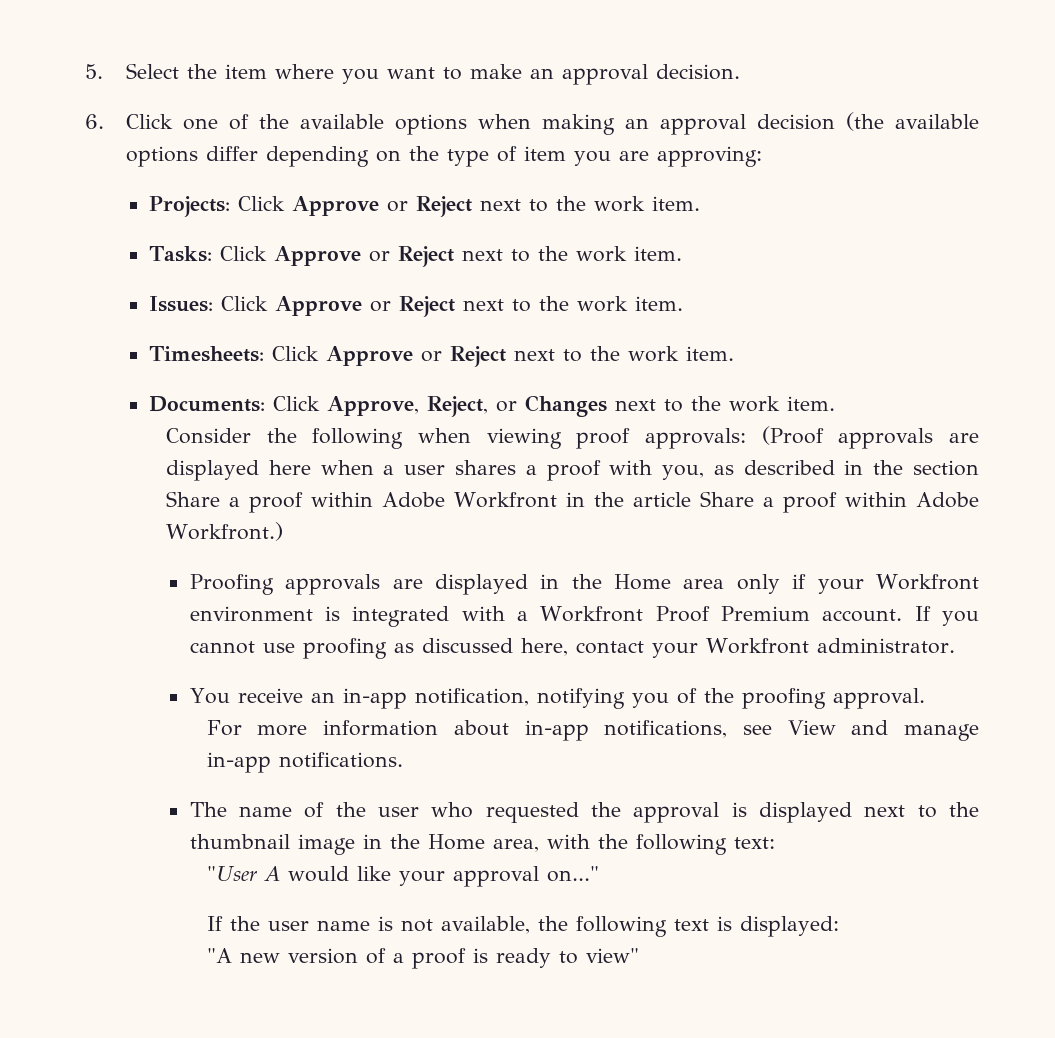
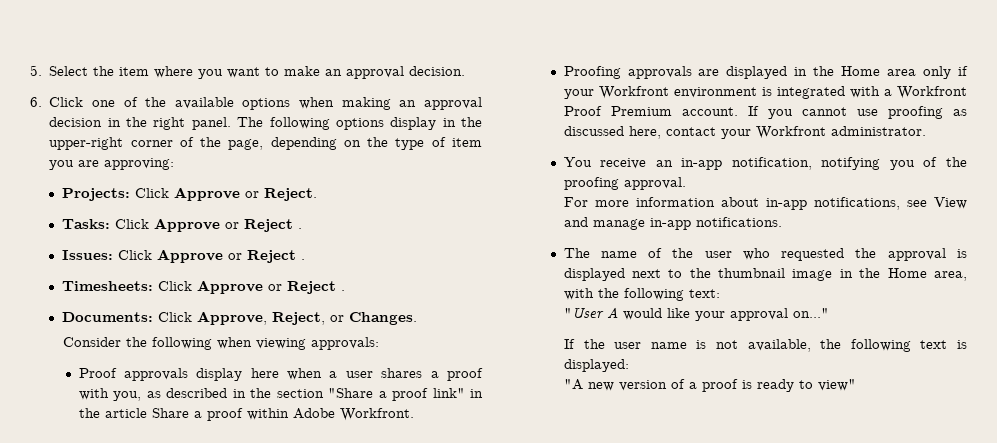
[845,112,979,131] [125,146,258,167] (the available options differ -> [107,117,482,130] [49,137,264,150] in the right panel. The following options display in the upper-right corner of the page,
[416,196,701,217] Reject next to the work item. -> [264,188,318,201] Reject.
[462,246,683,262] next to the work item. -> [298,228,303,229] .
[463,296,684,312] next to the work item. -> [301,259,306,260] .
[514,346,735,362] next to the work item. -> [341,290,346,291] .
[525,395,836,417] Changes next to the work item. -> [349,312,418,325] Changes.
[576,428,631,449] proof -> (306, 344) none
[761,426,980,449] [166,460,260,481] (Proof approvals are displayed -> [78,368,243,381] // Proof approvals display
[166,491,558,513] Share a proof within Adobe Workfront -> [328,388,465,401] "Share a proof link"
[166,522,284,541] Workfront.) -> [339,408,414,421] Workfront.

